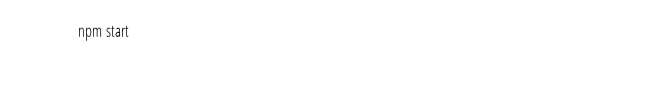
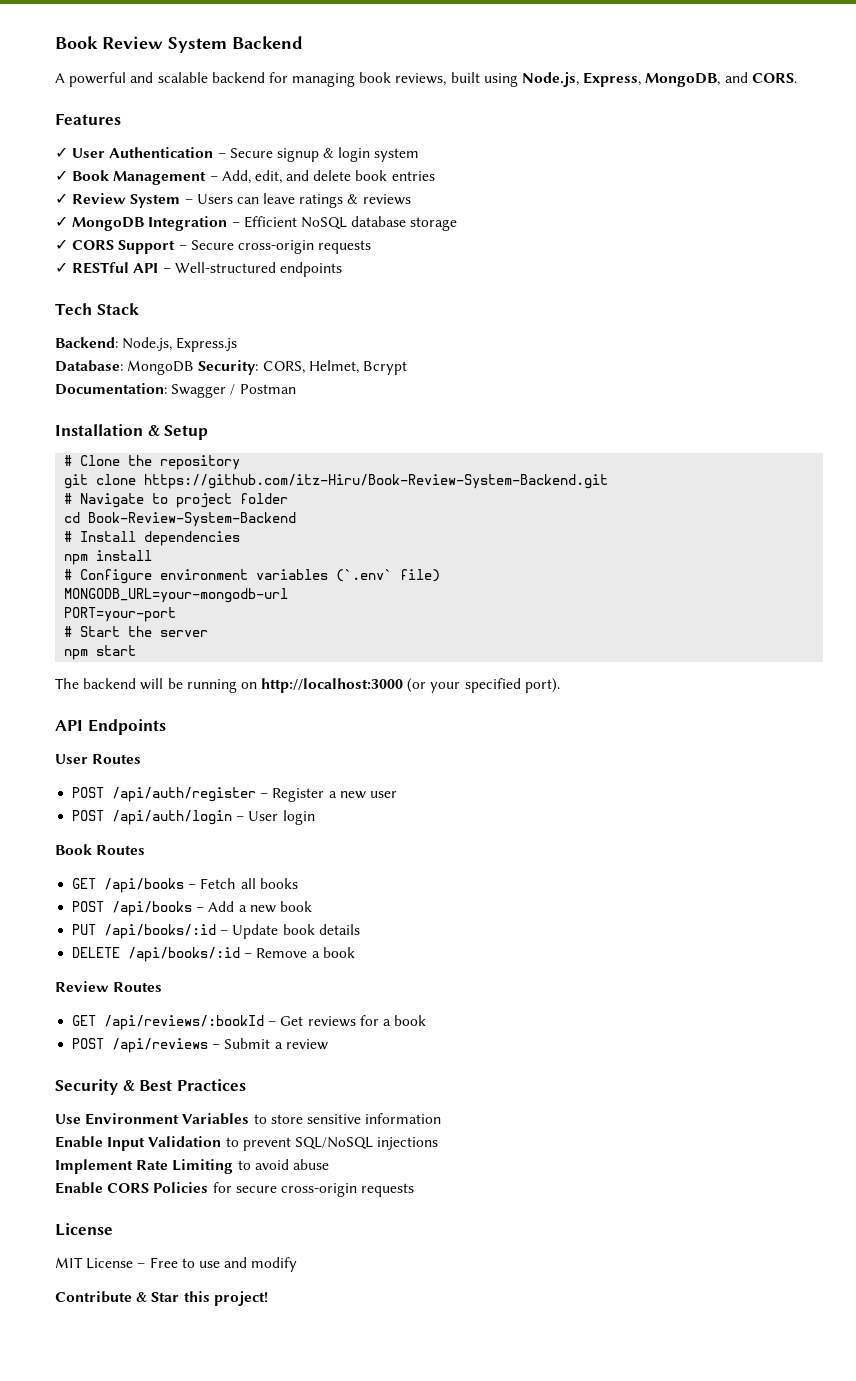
[78,25,131,41] npm start -> [55,36,303,53] [55,72,797,87] [55,113,121,125] [55,147,420,162] [55,170,435,185] [55,193,411,208] [55,216,458,231] [55,239,372,254] [55,262,342,277] [55,303,139,315] [55,337,238,352] [55,360,407,375] [55,383,296,398] [55,424,209,440] [64,455,241,470] [64,474,609,489] [64,493,289,508] [64,512,297,527] [64,531,241,546] [64,550,153,565] [64,569,441,584] [64,588,289,603] [64,607,177,622] [64,626,209,637] [64,645,137,660] [55,678,560,693] [55,719,166,735] [55,754,142,764] [72,787,397,802] [72,810,315,825] [55,844,146,855] [72,878,298,893] [72,901,312,916] [72,924,360,939] [72,947,355,962] [55,981,163,992] [72,1015,427,1030] [72,1038,328,1053] [55,1079,246,1095] [55,1113,442,1125] [55,1136,439,1151] [55,1159,329,1174] [55,1182,415,1197] [55,1223,113,1236] [55,1257,298,1272] [55,1291,268,1306] Book Review System Backend // A powerful and scalable backend for managing book reviews, built using Node.js, Express, MongoDB, and CORS. // Features // ✓ User Authentication – Secure signup & login system // ✓ Book Management – Add, edit, and delete book entries // ✓ Review System – Users can leave ratings & reviews // ✓ MongoDB Integration – Efficient NoSQL database storage // ✓ CORS Support – Secure cross-origin requests // ✓ RESTful API – Well-structured endpoints // Tech Stack // Backend: Node.js, Express.js // Database: MongoDB Security: CORS, Helmet, Bcrypt // Documentation: Swagger / Postman // Installation & Setup // # Clone the repository // git clone https://github.com/itz-Hiru/Book-Review-System-Backend.git // # Navigate to project folder // cd Book-Review-System-Backend // # Install dependencies // npm install // # Configure environment variables (`.env` file) // MONGODB_URL=your-mongodb-url // PORT=your-port // # Start the server // npm start // The backend will be running on http://localhost:3000 (or your specified port). // API Endpoints // User Routes // POST /api/auth/register – Register a new user // POST /api/auth/login – User login // Book Routes // GET /api/books – Fetch all books // POST /api/books – Add a new book // PUT /api/books/:id – Update book details // DELETE /api/books/:id – Remove a book // Review Routes // GET /api/reviews/:bookId – Get reviews for a book // POST /api/reviews – Submit a review // Security & Best Practices // Use Environment Variables to store sensitive information // Enable Input Validation to prevent SQL/NoSQL injections // Implement Rate Limiting to avoid abuse // Enable CORS Policies for secure cross-origin requests // License // MIT License – Free to use and modify // Contribute & Star this project!

